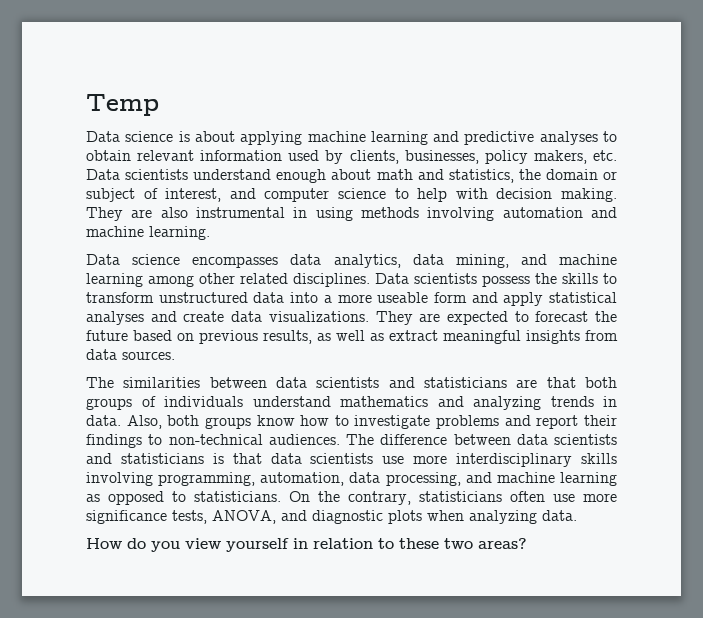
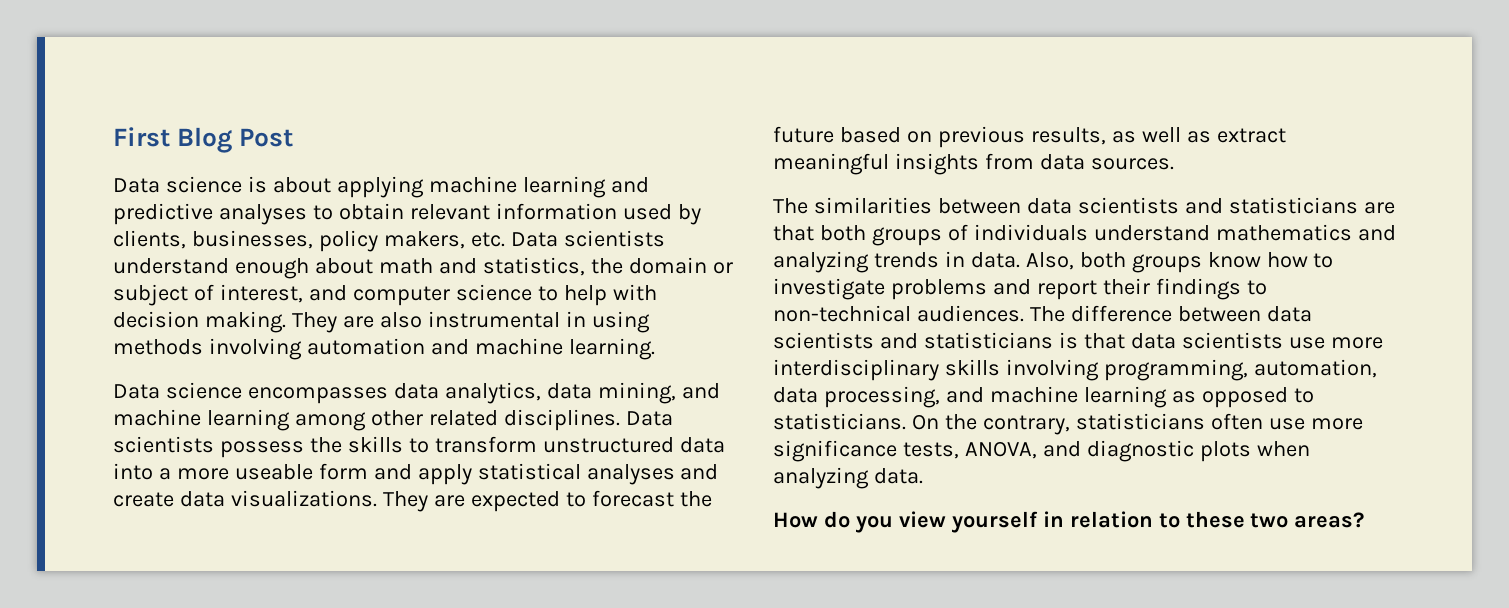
[86,94,159,116] Temp -> [113,127,294,153] First Blog Post

